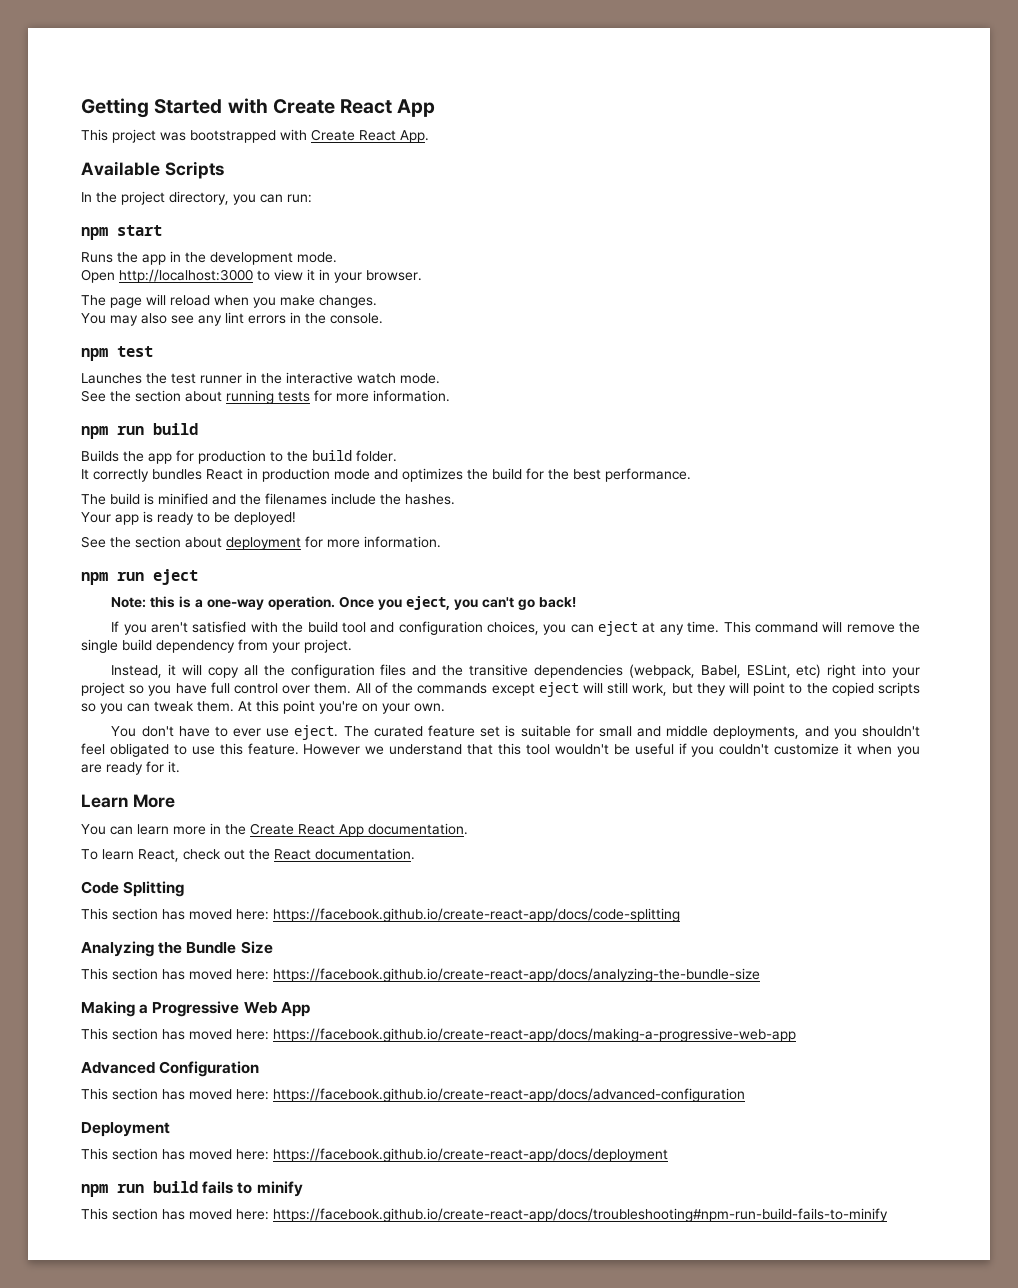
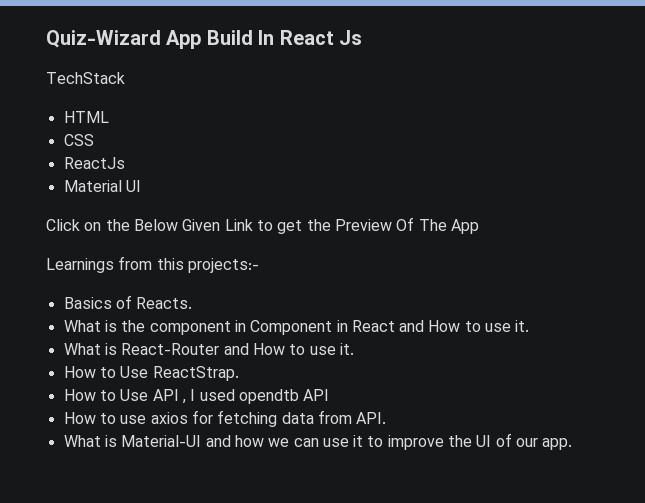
[81,98,436,118] [81,129,429,143] [81,161,224,179] [81,191,312,205] [81,225,162,240] [81,251,337,265] [81,269,422,283] [81,294,377,308] [81,312,383,326] [81,346,153,361] [81,372,440,384] [81,390,450,404] [81,423,198,439] [81,450,397,464] [81,468,691,482] [81,493,455,505] [81,511,296,525] [81,536,441,550] [81,569,198,585] [111,596,577,610] [111,621,921,636] [81,639,352,653] [111,664,921,678] [81,682,921,697] [81,700,445,714] [111,725,920,740] [81,743,921,757] [81,761,180,775] [81,794,175,808] [81,823,468,837] [81,848,415,862] [81,881,185,897] [81,908,680,922] [81,941,273,957] [81,968,760,982] [81,1001,310,1017] [81,1028,796,1042] [81,1061,260,1077] [81,1088,745,1102] [81,1122,170,1137] [81,1148,668,1162] [81,1181,303,1197] [81,1208,888,1222] Getting Started with Create React App // This project was bootstrapped with Create React App. // Available Scripts // In the project directory, you can run: // npm start // Runs the app in the development mode. // Open http://localhost:3000 to view it in your browser. // The page will reload when you make changes. // You may also see any lint errors in the console. // npm test // Launches the test runner in the interactive watch mode. // See the section about running tests for more information. // npm run build // Builds the app for production to the build folder. // It correctly bundles React in production mode and optimizes the build for the best performance. // The build is minified and the filenames include the hashes. // Your app is ready to be deployed! // See the section about deployment for more information. // npm run eject // Note: this is a one-way operation. Once you eject, you can't go back! // If you aren't satisfied with the build tool and configuration choices, you can eject at any time. This command will remove the single build dependency from your project. // Instead, it will copy all the configuration files and the transitive dependencies (webpack, Babel, ESLint, etc) right into your project so you have full control over them. All of the commands except eject will still work, but they will point to the copied scripts so you can tweak them. At this point you're on your own. // You don't have to ever use eject. The curated feature set is suitable for small and middle deployments, and you shouldn't feel obligated to use this feature. However we understand that this tool wouldn't be useful if you couldn't customize it when you are ready for it. // Learn More // You can learn more in the Create React App documentation. // To learn React, check out the React documentation. // Code Splitting // This section has moved here: https://facebook.github.io/create-react-app/docs/code-splitting // Analyzing the Bundle Size // This section has moved here: https://facebook.github.io/create-react-app/docs/analyzing-the-bundle-size // Making a Progressive Web App // This section has moved here: https://facebook.github.io/create-react-app/docs/making-a-progressive-web-app // Advanced Configuration // This section has moved here: https://facebook.github.io/create-react-app/docs/advanced-configuration // Deployment // This section has moved here: https://facebook.github.io/create-react-app/docs/deployment // npm run build fails to minify // This section has moved here: https://facebook.github.io/create-react-app/docs/troubleshooting#npm-run-build-fails-to-minify -> [46,30,362,49] [46,72,125,84] [63,111,109,123] [63,134,94,146] [63,157,125,169] [63,180,141,192] [46,217,479,234] [46,256,259,273] [63,295,193,309] [63,320,530,335] [63,343,354,355] [63,366,239,381] [63,389,330,404] [63,410,387,427] [63,433,573,450] Quiz-Wizard App Build In React Js // TechStack // HTML // CSS // ReactJs // Material UI // Click on the Below Given Link to get the Preview Of The App // Learnings from this projects:- // Basics of Reacts. // What is the component in Component in React and How to use it. // What is React-Router and How to use it. // How to Use ReactStrap. // How to Use API , I used opendtb API // How to use axios for fetching data from API. // What is Material-UI and how we can use it to improve the UI of our app.

